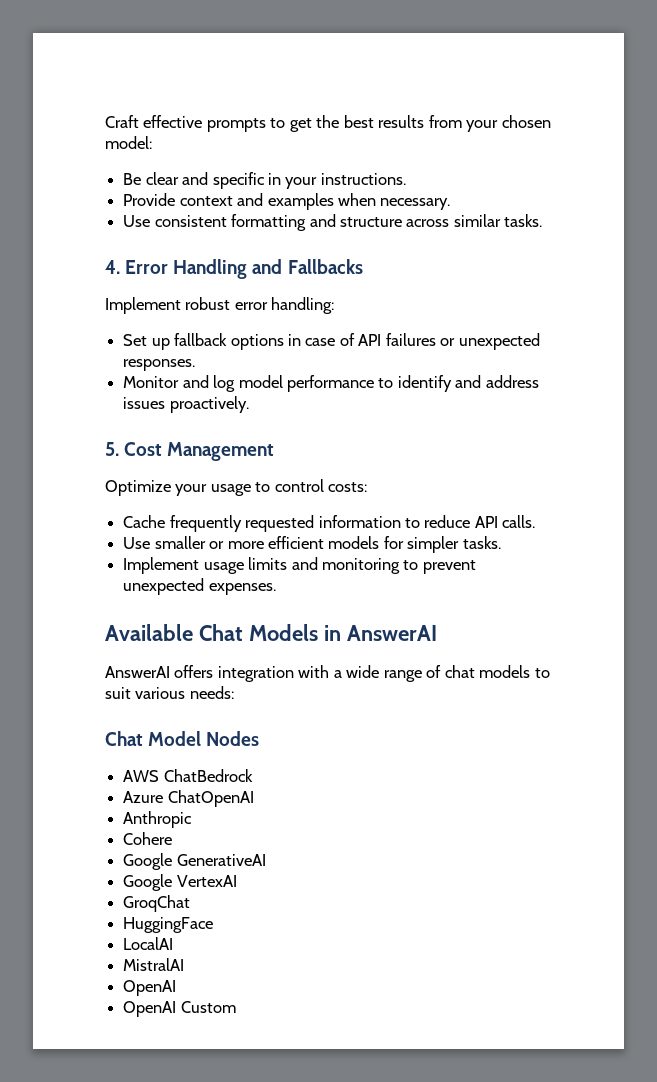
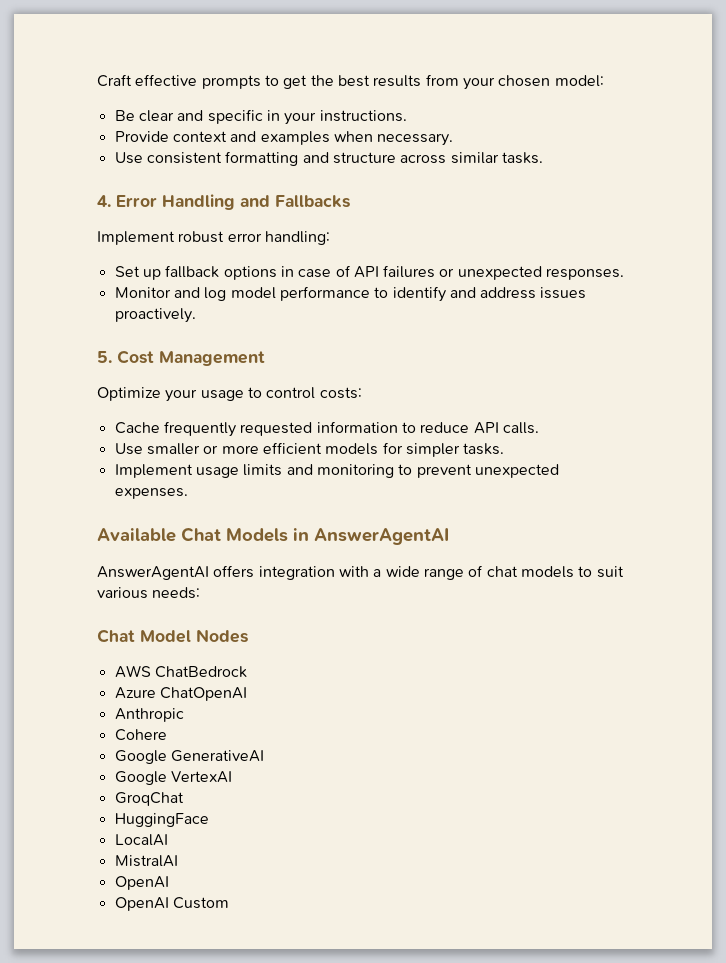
[346,625,437,641] [105,666,170,678] AnswerAI // AnswerAI -> [314,528,449,545] [97,566,209,580] AnswerAgentAI // AnswerAgentAI

